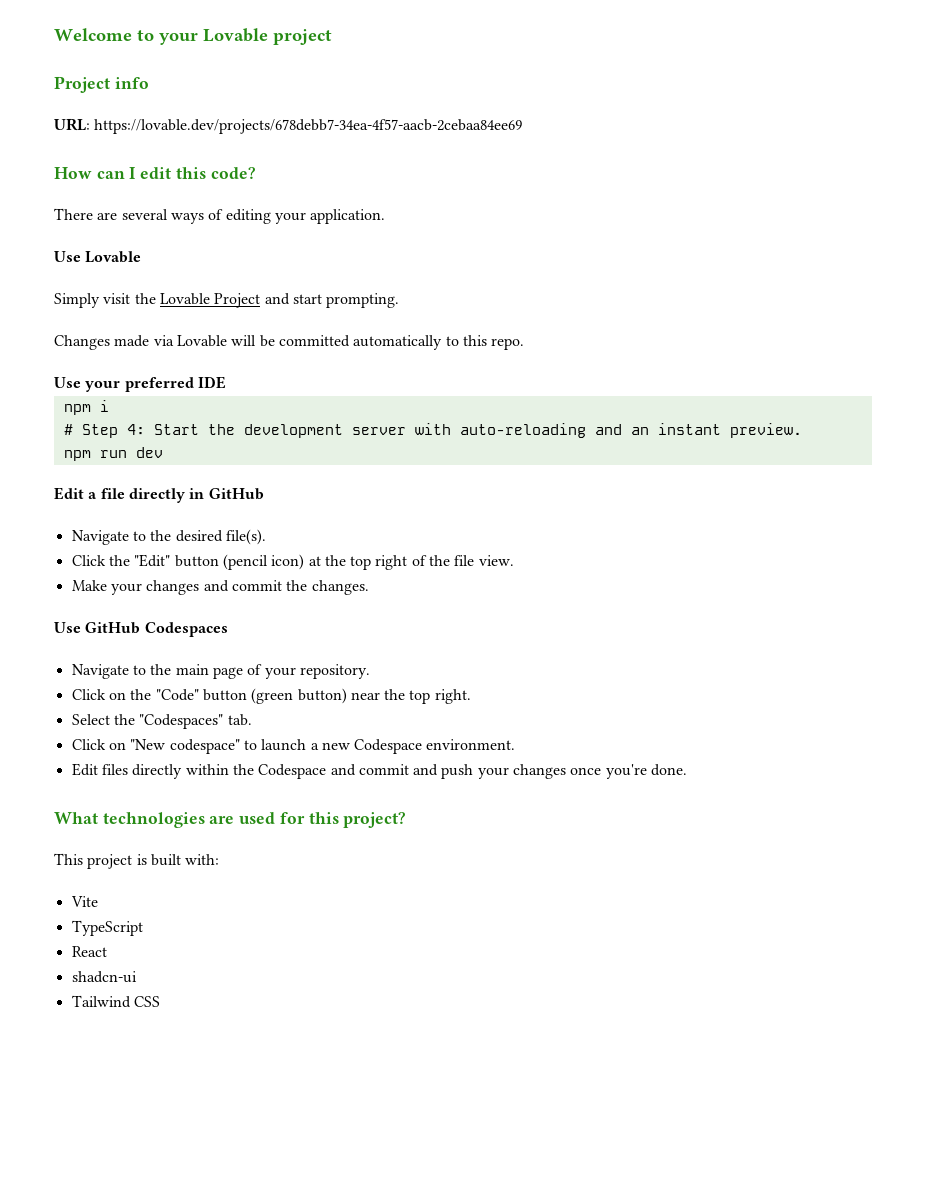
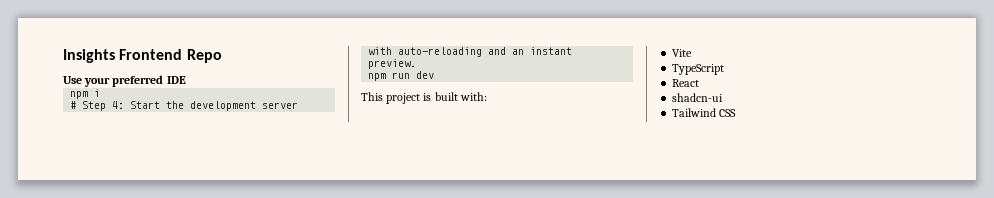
[54,28,332,45] [54,76,149,93] [54,118,523,134] [54,167,256,179] [54,208,386,224] [54,251,142,263] [54,293,400,308] [54,335,525,350] Welcome to your Lovable project // Project info // URL: https://lovable.dev/projects/678debb7-34ea-4f57-aacb-2cebaa84ee69 // How can I edit this code? // There are several ways of editing your application. // Use Lovable // Simply visit the Lovable Project and start prompting. // Changes made via Lovable will be committed automatically to this repo. -> [63,49,222,63] Insights Frontend Repo
[54,487,264,503] [71,529,266,545] [71,554,514,570] [71,580,369,595] [54,622,228,637] [71,664,370,679] [71,688,471,704] [71,714,252,729] [71,739,516,754] [71,763,688,779] [54,812,407,828] // Edit a file directly in GitHub // Navigate to the desired file(s). // Click the "Edit" button (pencil icon) at the top right of the file view. // Make your changes and commit the changes. // Use GitHub Codespaces // Navigate to the main page of your repository. // Click on the "Code" button (green button) near the top right. // Select the "Codespaces" tab. // Click on "New codespace" to launch a new Codespace environment. // Edit files directly within the Codespace and commit and push your changes once you're done. // What technologies are used for this project? -> (435, 75) none

